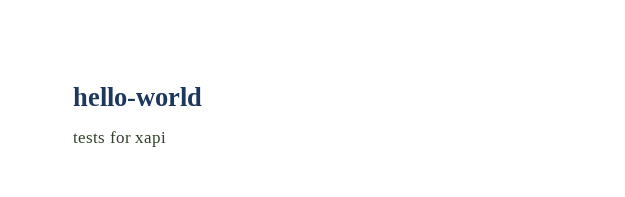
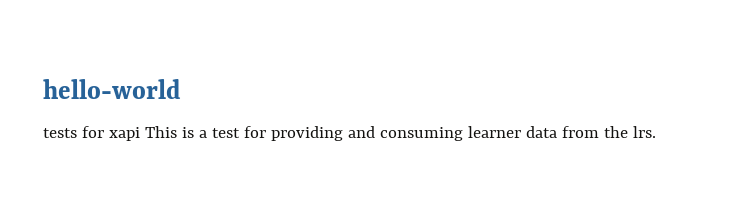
(167, 139) none -> [144,126,656,141] This is a test for providing and consuming learner data from the lrs.

